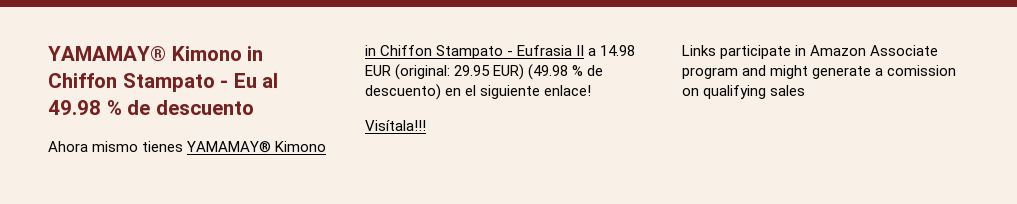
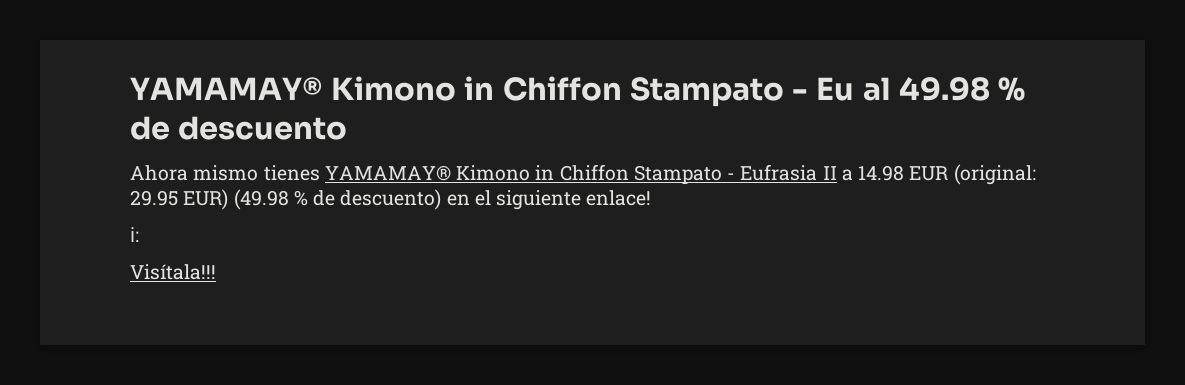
(592, 90) none -> [130,227,139,242] // ℹ:
[682,45,939,59] [682,65,957,79] [682,85,806,99] // Links participate in Amazon Associate program and might generate a comission on qualifying sales -> (216, 272) none

